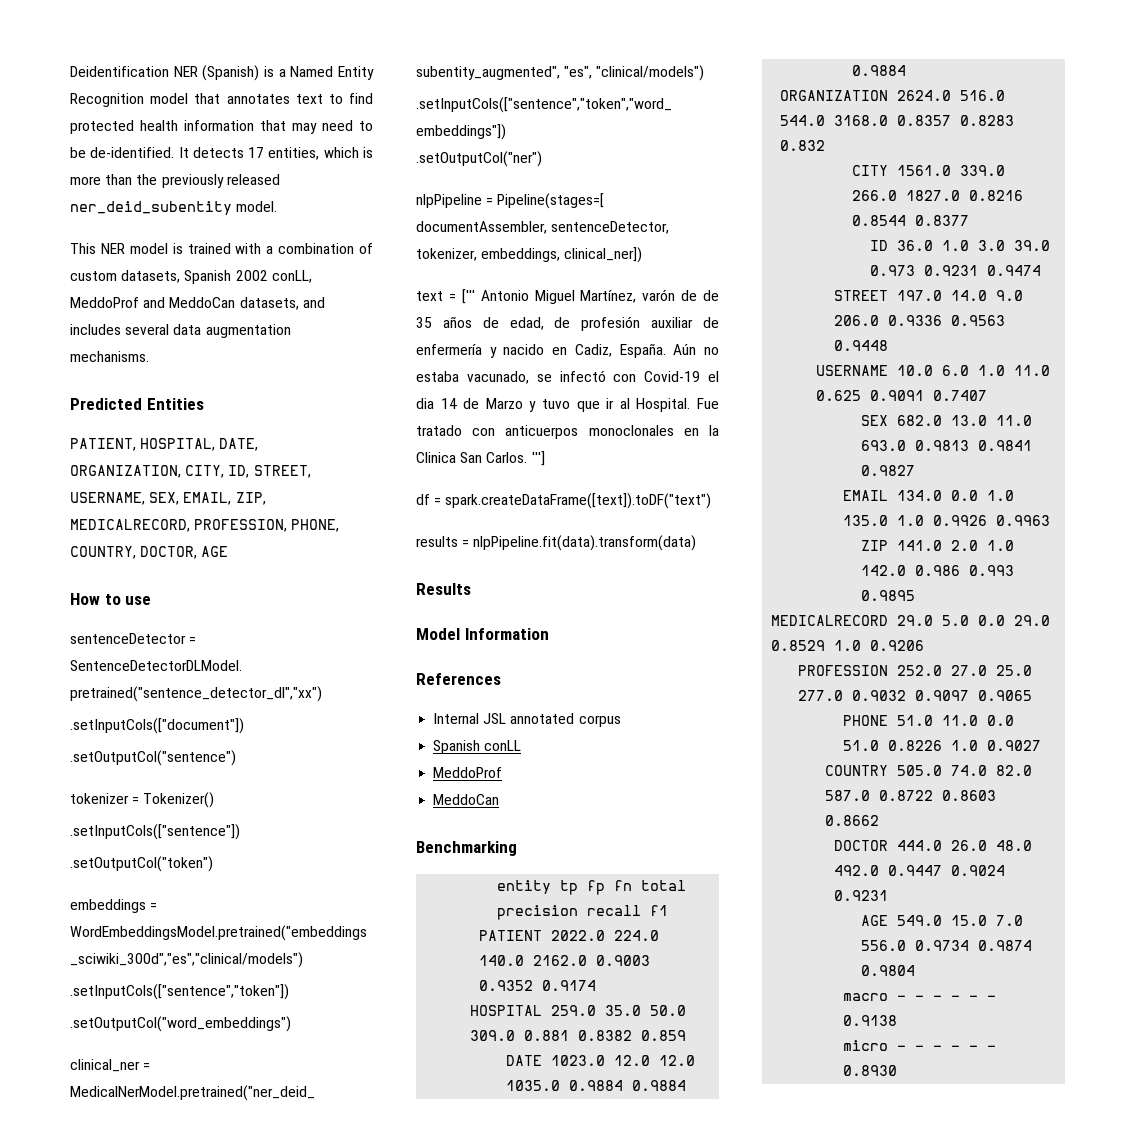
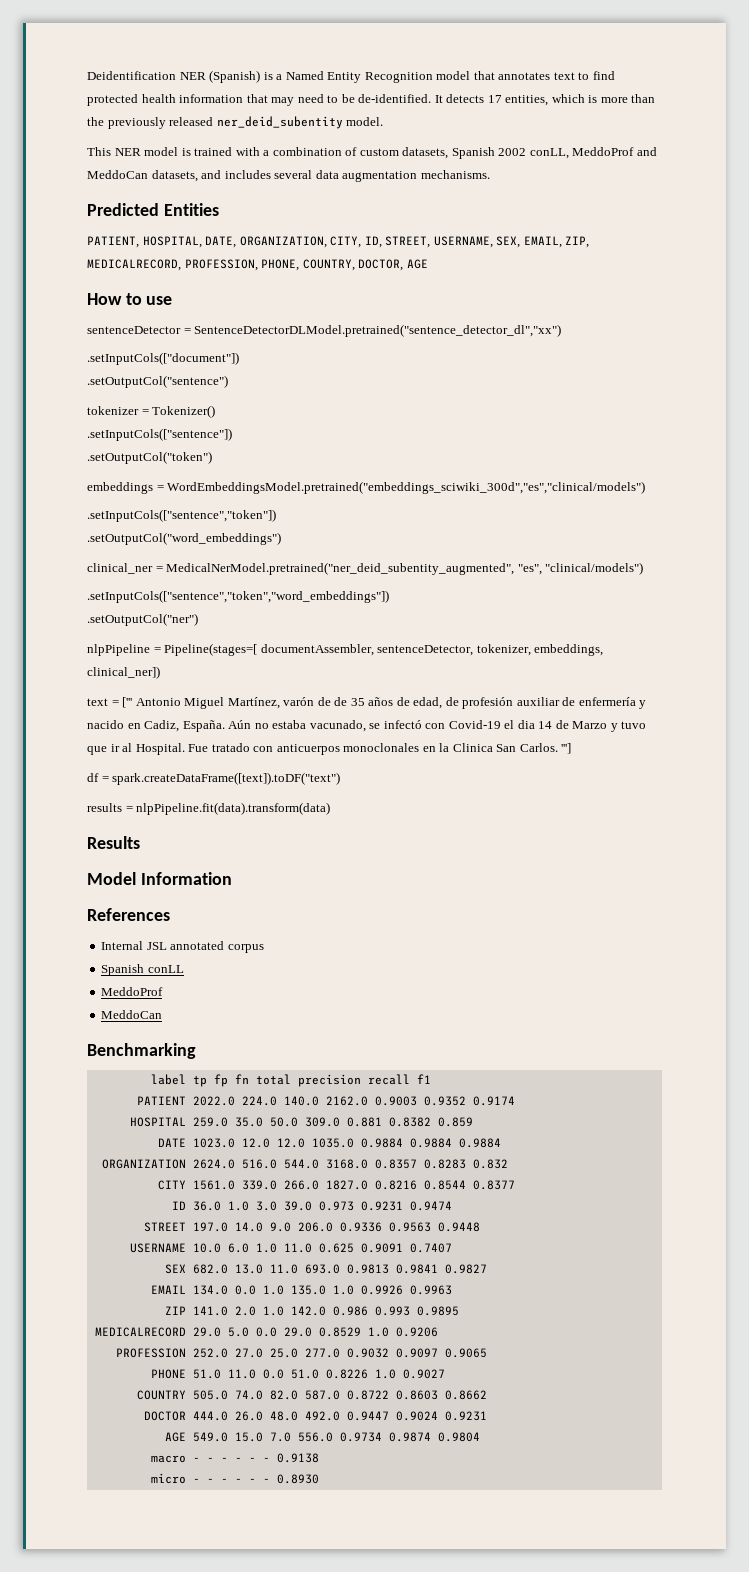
[497,880,552,894] entity -> [150,1074,186,1085] label

